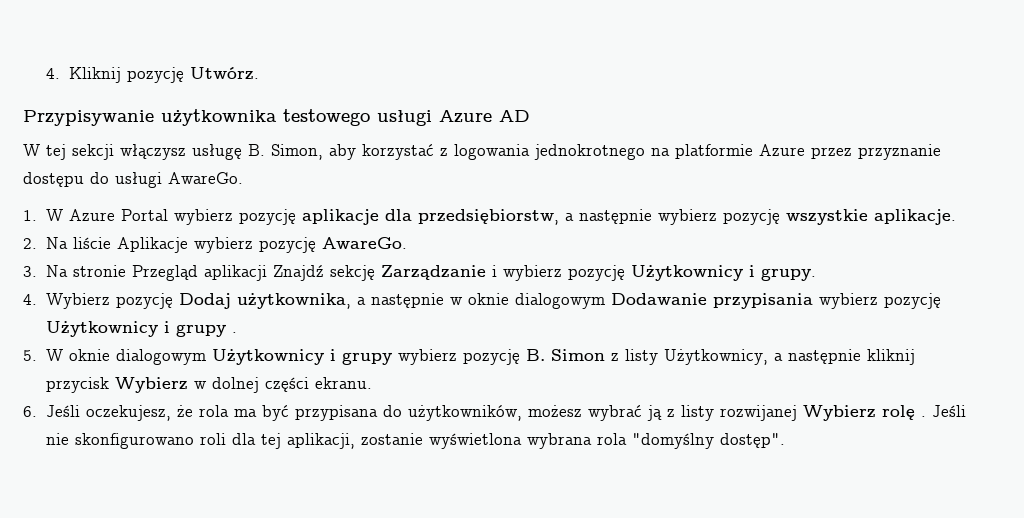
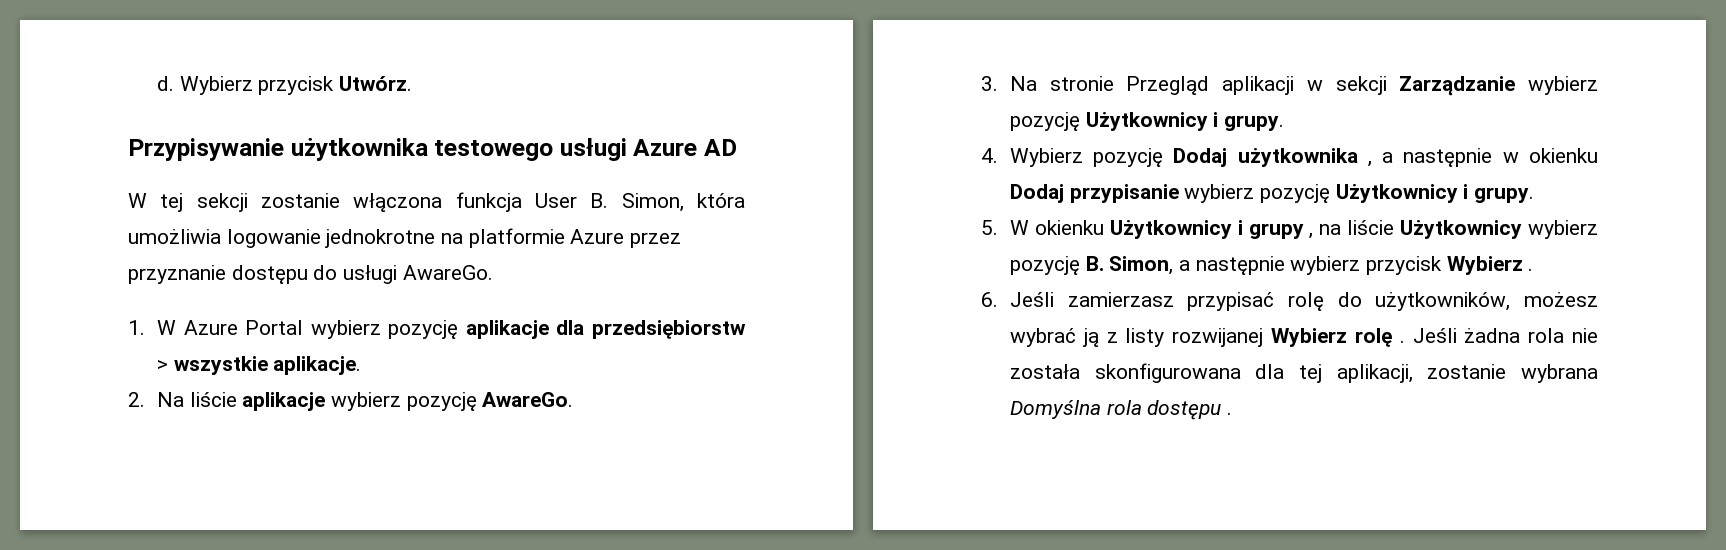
[45,67,184,83] 4. Kliknij pozycję -> [156,76,335,95] d. Wybierz przycisk
[120,144,645,160] włączysz usługę B. Simon, aby korzystać z logowania jednokrotnego -> [261,192,745,212] [128,229,436,248] zostanie włączona funkcja User B. Simon, która umożliwia logowanie jednokrotne
[417,209,780,225] przedsiębiorstw, a następnie wybierz pozycję -> [592,320,746,339] [156,360,168,371] przedsiębiorstw >
[116,237,188,253] Aplikacje -> [242,392,326,411] aplikacje
[272,265,497,281] Znajdź sekcję Zarządzanie i -> [1306,76,1516,96] w sekcji Zarządzanie
[236,293,351,309] użytkownika, -> [1237,148,1372,167] użytkownika ,
[467,293,941,309] [45,321,237,337] [23,349,915,365] [45,377,372,393] [23,405,378,421] oknie dialogowym Dodawanie przypisania wybierz pozycję Użytkownicy i grupy . // 5. W oknie dialogowym Użytkownicy i grupy wybierz pozycję B. Simon z listy Użytkownicy, a następnie kliknij przycisk Wybierz w dolnej części ekranu. // 6. Jeśli oczekujesz, że rola ma być przypisana -> [1529,148,1598,163] [1009,184,1534,203] [981,220,1598,239] [1009,256,1534,275] [981,292,1324,311] okienku Dodaj przypisanie wybierz pozycję Użytkownicy i grupy. // 5. W okienku Użytkownicy i grupy , na liście Użytkownicy wybierz pozycję B. Simon, a następnie wybierz przycisk Wybierz . // 6. Jeśli zamierzasz przypisać rolę
[45,433,785,449] nie skonfigurowano roli dla tej aplikacji, zostanie wyświetlona wybrana rola "domyślny dostęp". -> [1464,328,1598,343] [1009,363,1598,383] [1009,400,1232,420] żadna rola nie została skonfigurowana dla tej aplikacji, zostanie wybrana Domyślna rola dostępu .

